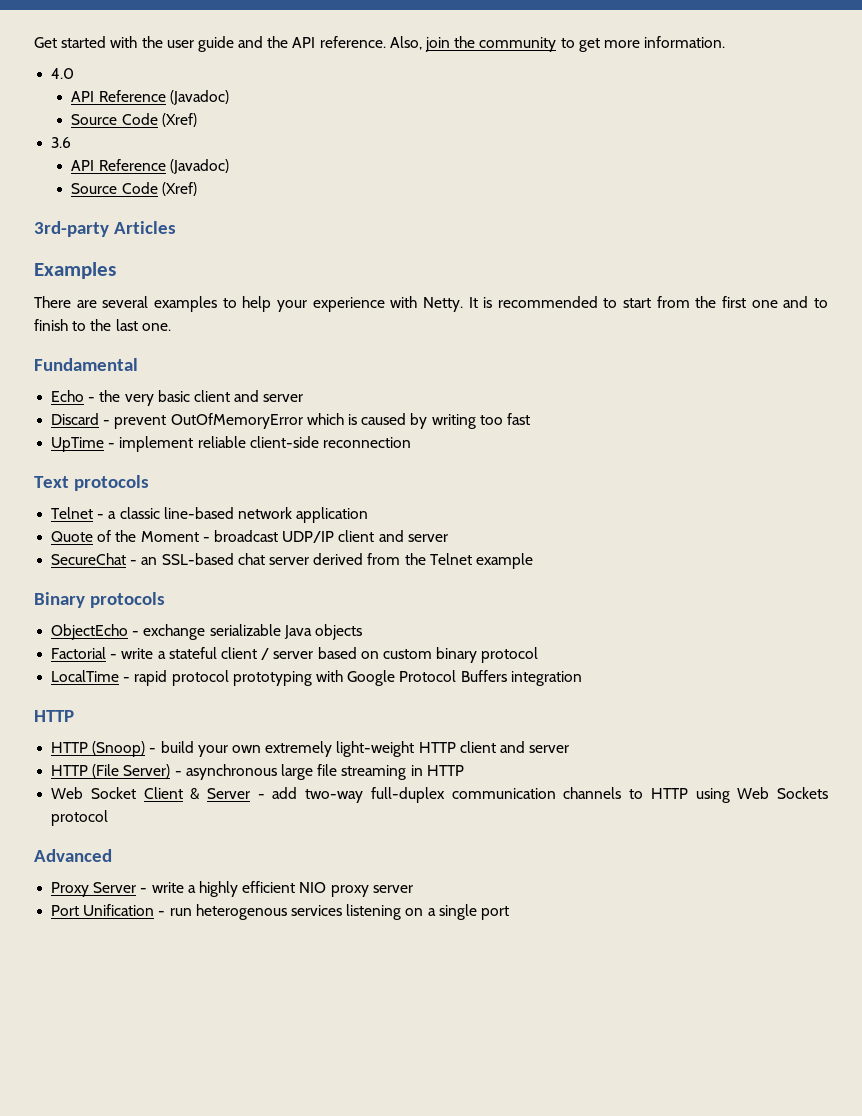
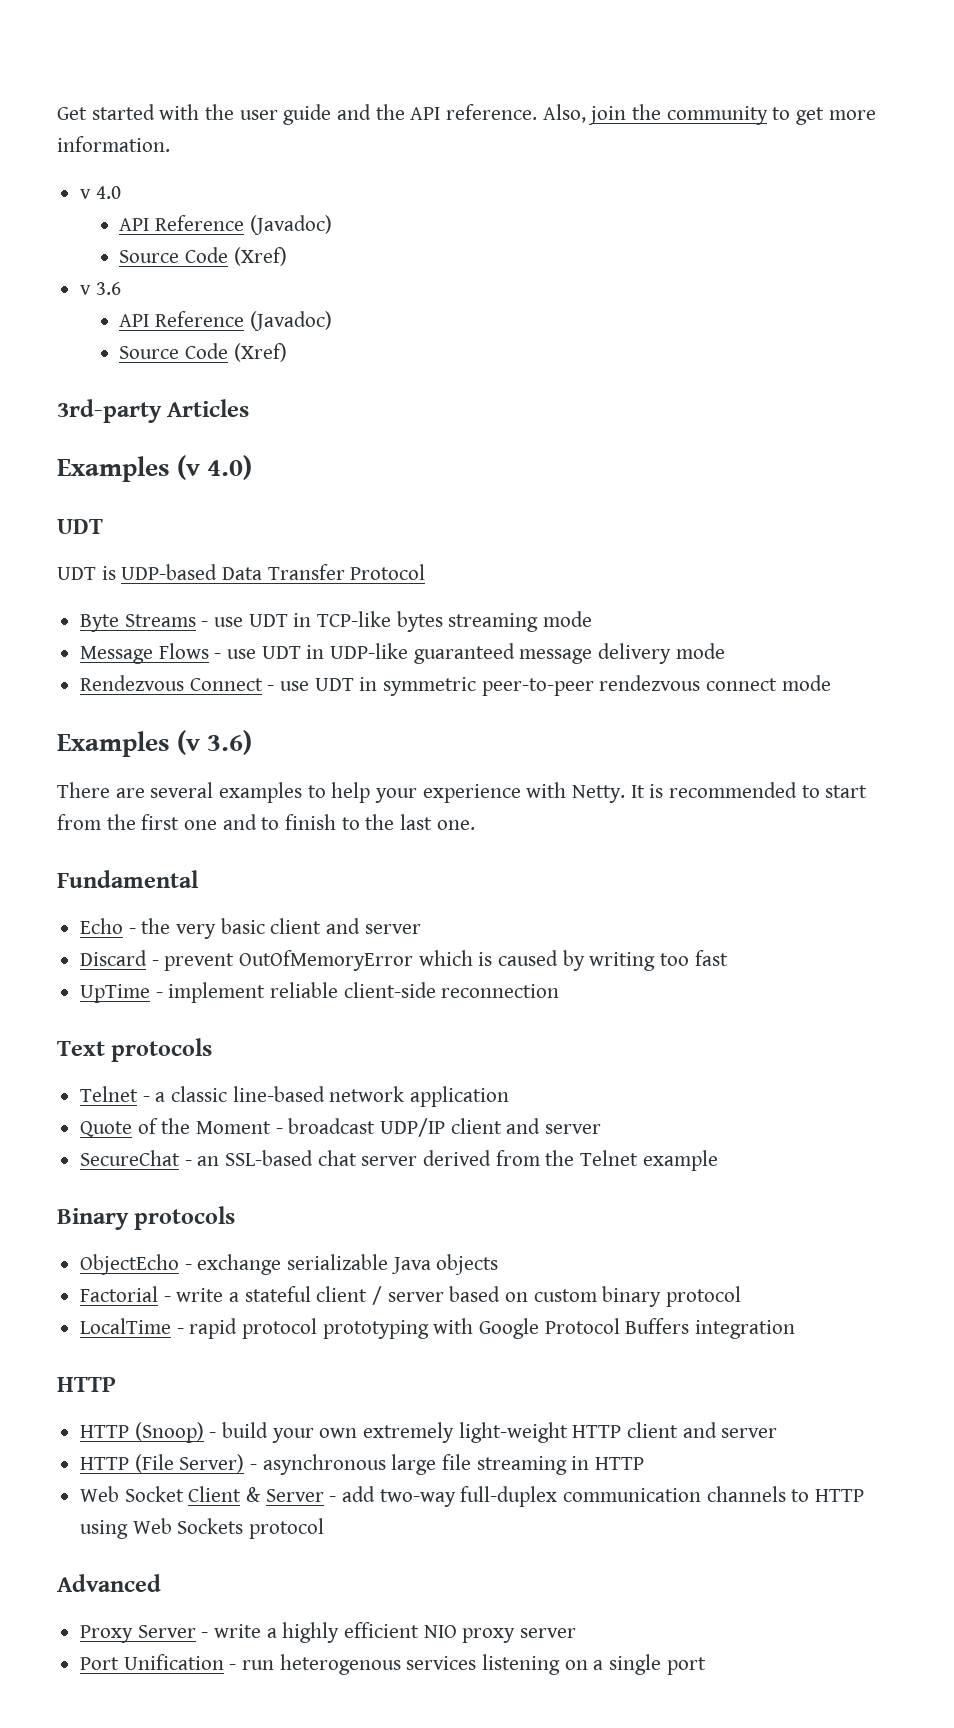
(726, 42) none -> [80,189,92,199] v
(197, 120) none -> [80,285,92,295] v
(116, 270) none -> [177,455,253,480] [57,519,103,534] [57,564,426,580] [80,611,593,632] [80,643,725,664] [80,675,831,696] [57,730,253,757] (v 4.0) // UDT // UDT is UDP-based Data Transfer Protocol // Byte Streams - use UDT in TCP-like bytes streaming mode // Message Flows - use UDT in UDP-like guaranteed message delivery mode // Rendezvous Connect - use UDT in symmetric peer-to-peer rendezvous connect mode // Examples (v 3.6)

